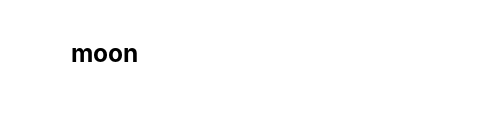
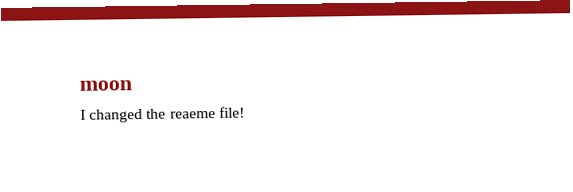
(138, 55) none -> [80,106,245,123] // I changed the reaeme file!

